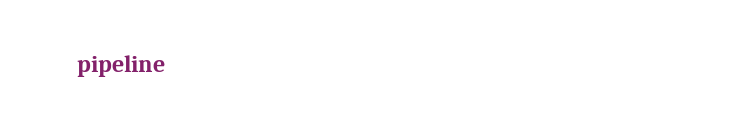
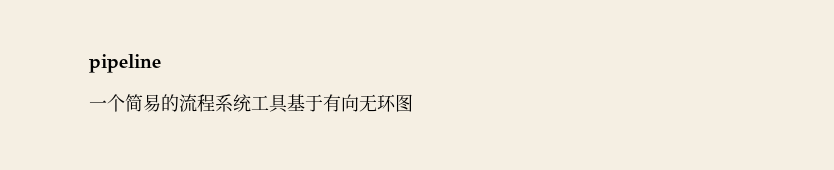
(165, 66) none -> [89,94,413,113] // 一个简易的流程系统工具基于有向无环图

